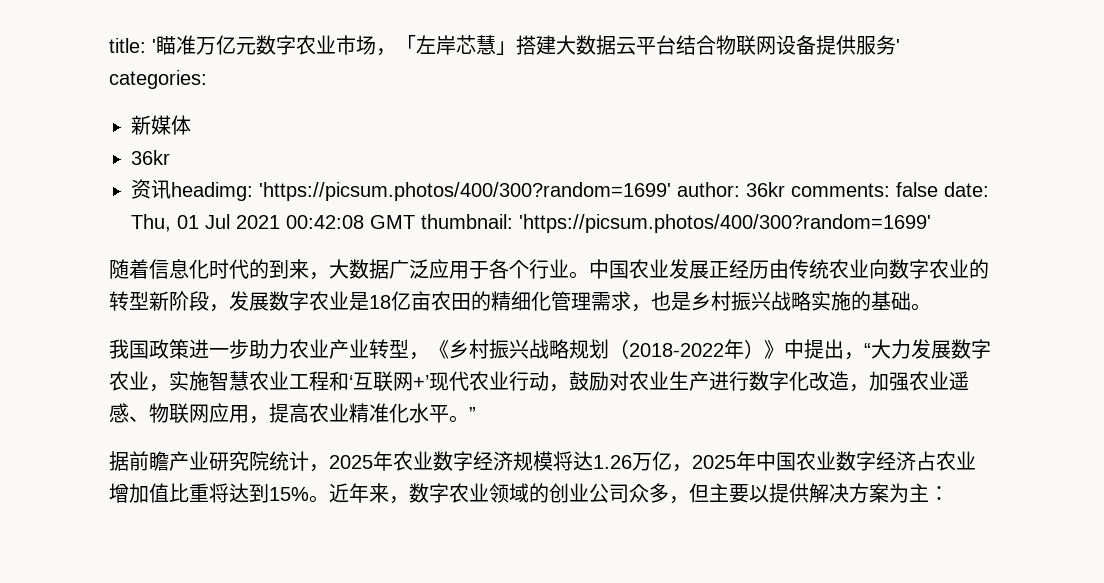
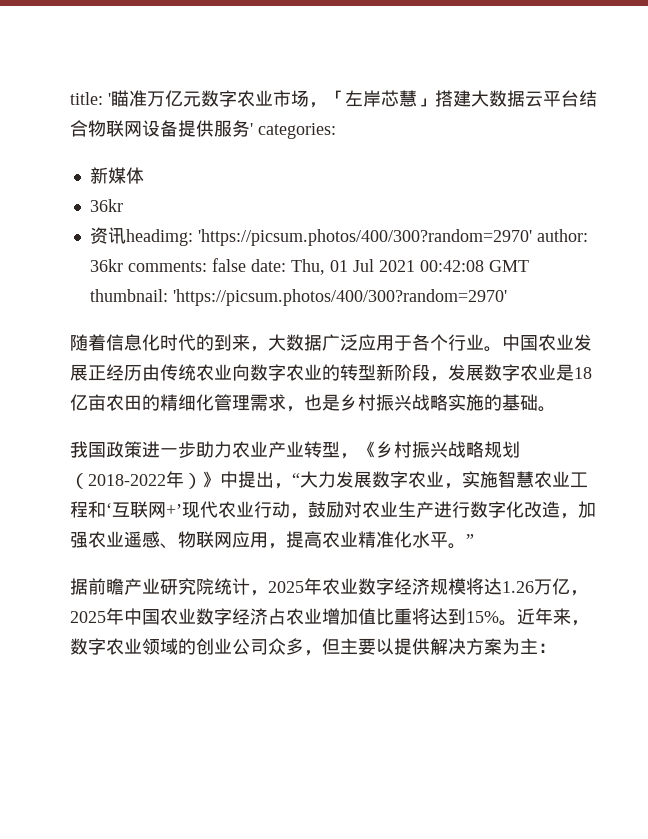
[259,182,671,201] 'https://picsum.photos/400/300?random=1699' -> [197,229,532,246] 'https://picsum.photos/400/300?random=2970'
[519,214,931,233] 'https://picsum.photos/400/300?random=1699' -> [172,289,507,306] 'https://picsum.photos/400/300?random=2970'

